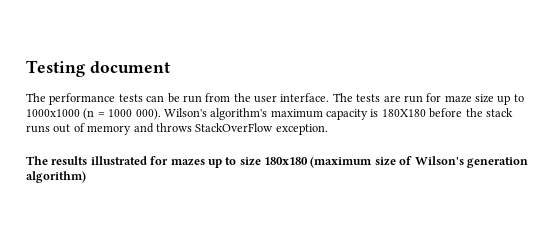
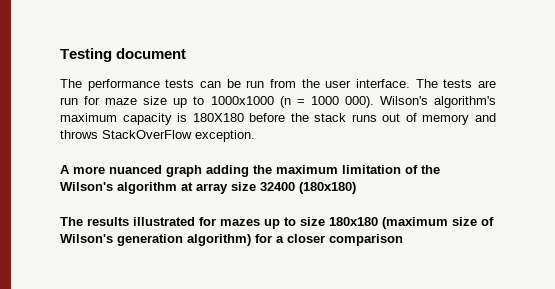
(328, 129) none -> [60,165,440,177] [60,182,356,194] // A more nuanced graph adding the maximum limitation of the Wilson's algorithm at array size 32400 (180x180)
(86, 177) none -> [255,234,403,246] for a closer comparison

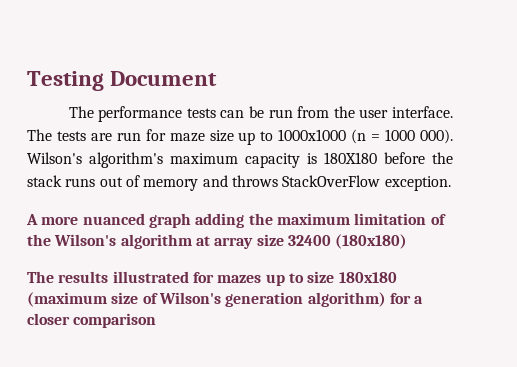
[116,48,187,59] document -> [110,71,218,86] Document

